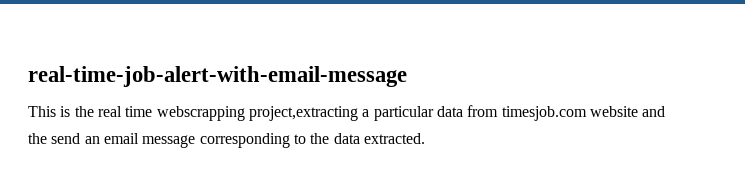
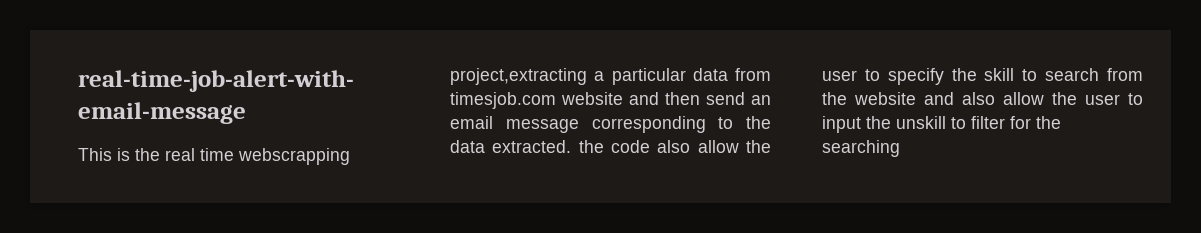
[28,133,47,144] the -> [665,92,700,105] then
(425, 138) none -> [578,140,771,153] [822,68,1143,85] [822,92,1143,105] [822,116,1061,133] [822,140,900,157] the code also allow the user to specify the skill to search from the website and also allow the user to input the unskill to filter for the searching

